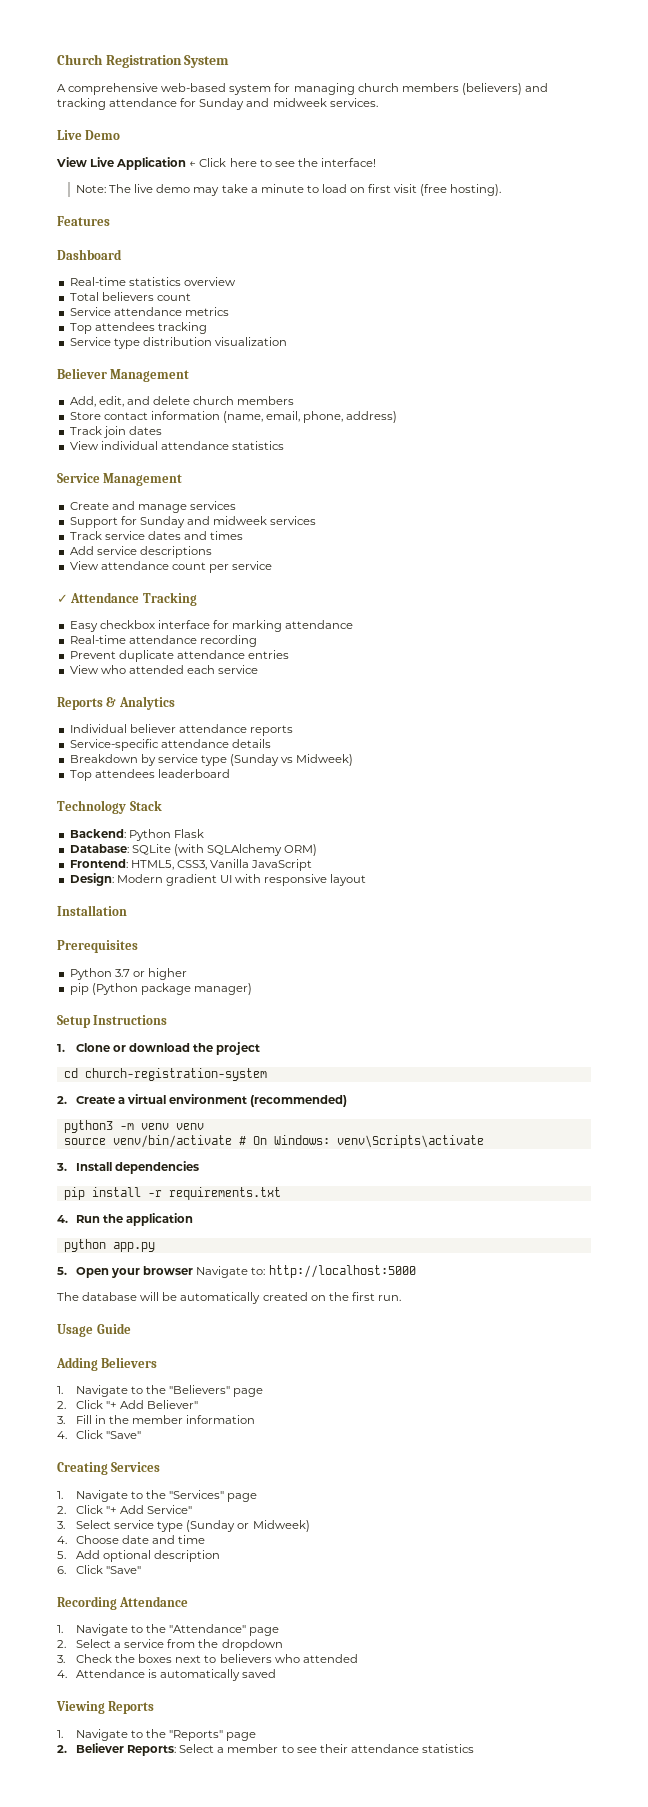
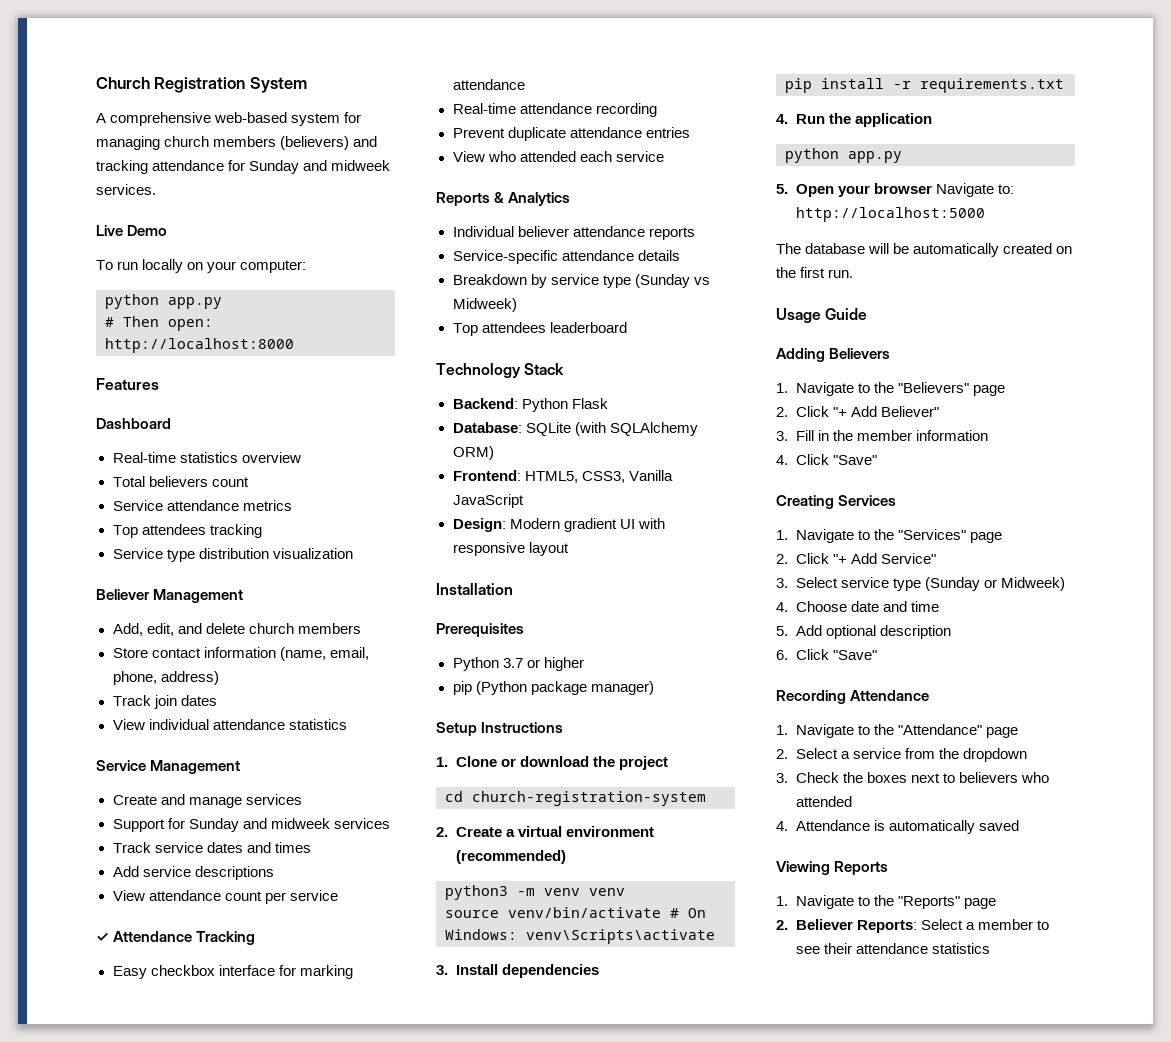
[56,157,376,170] [75,184,502,196] View Live Application ← Click here to see the interface! // Note: The live demo may take a minute to load on first visit (free hosting). -> [96,259,307,273] [105,294,222,309] [105,316,213,331] [105,338,294,353] To run locally on your computer: // python app.py // # Then open: http://localhost:8000

